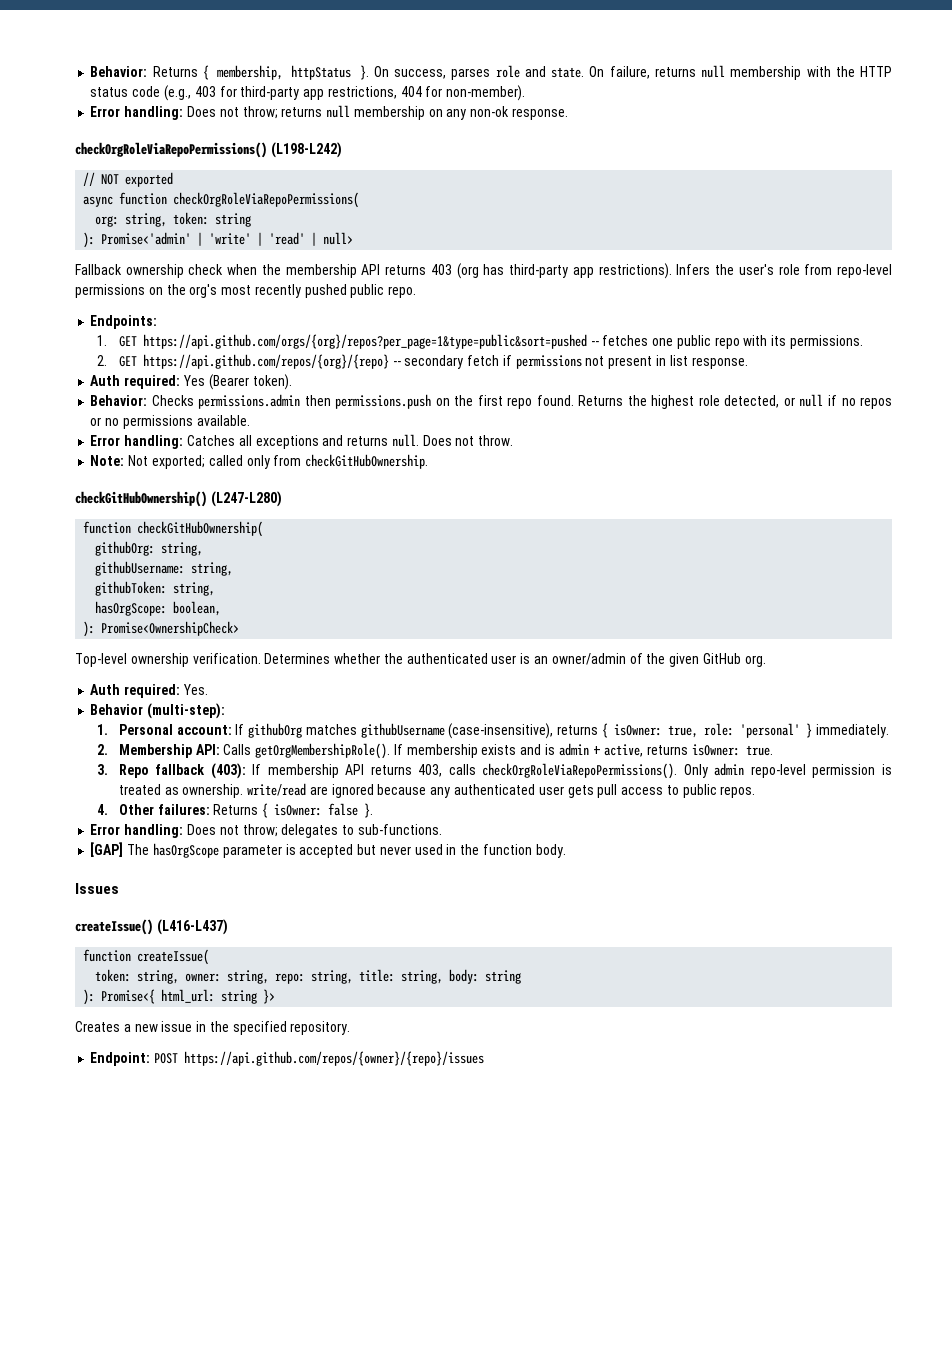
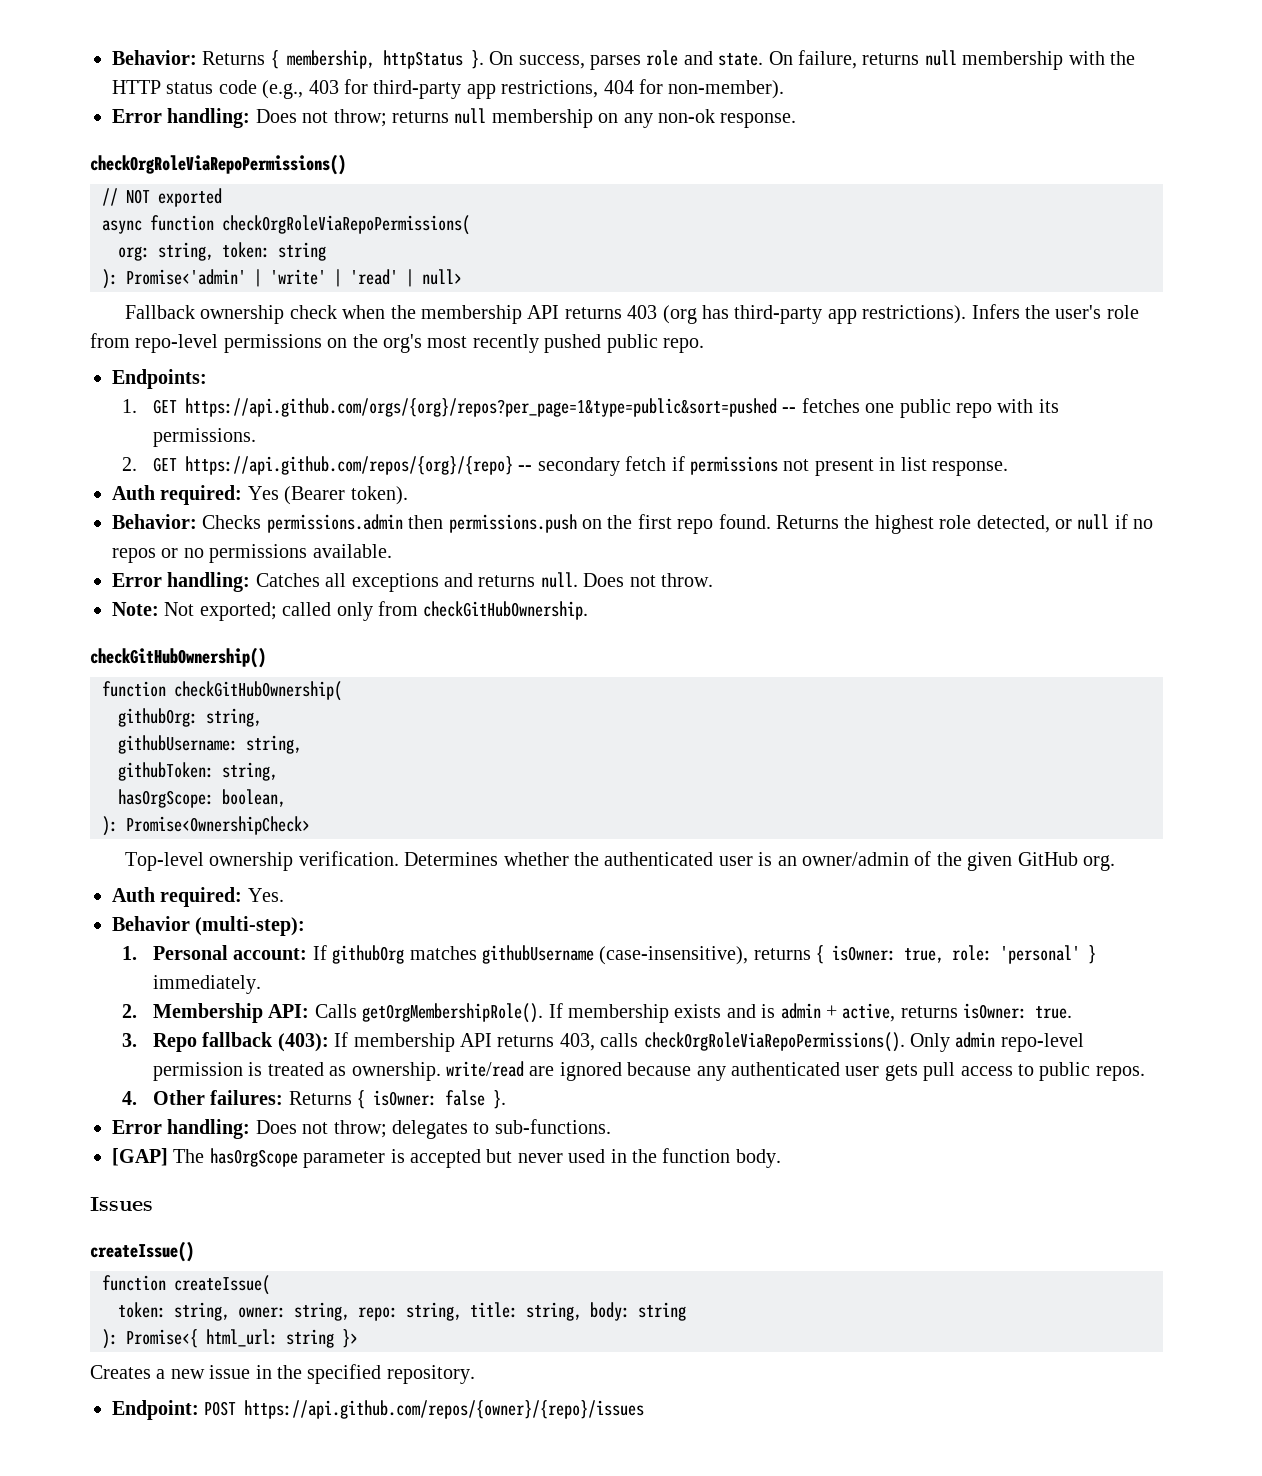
[270,142,342,158] (L198-L242) -> (346, 164) none
[210,491,282,507] (L247-L280) -> (266, 657) none
[156,919,228,935] (L416-L437) -> (194, 1251) none

